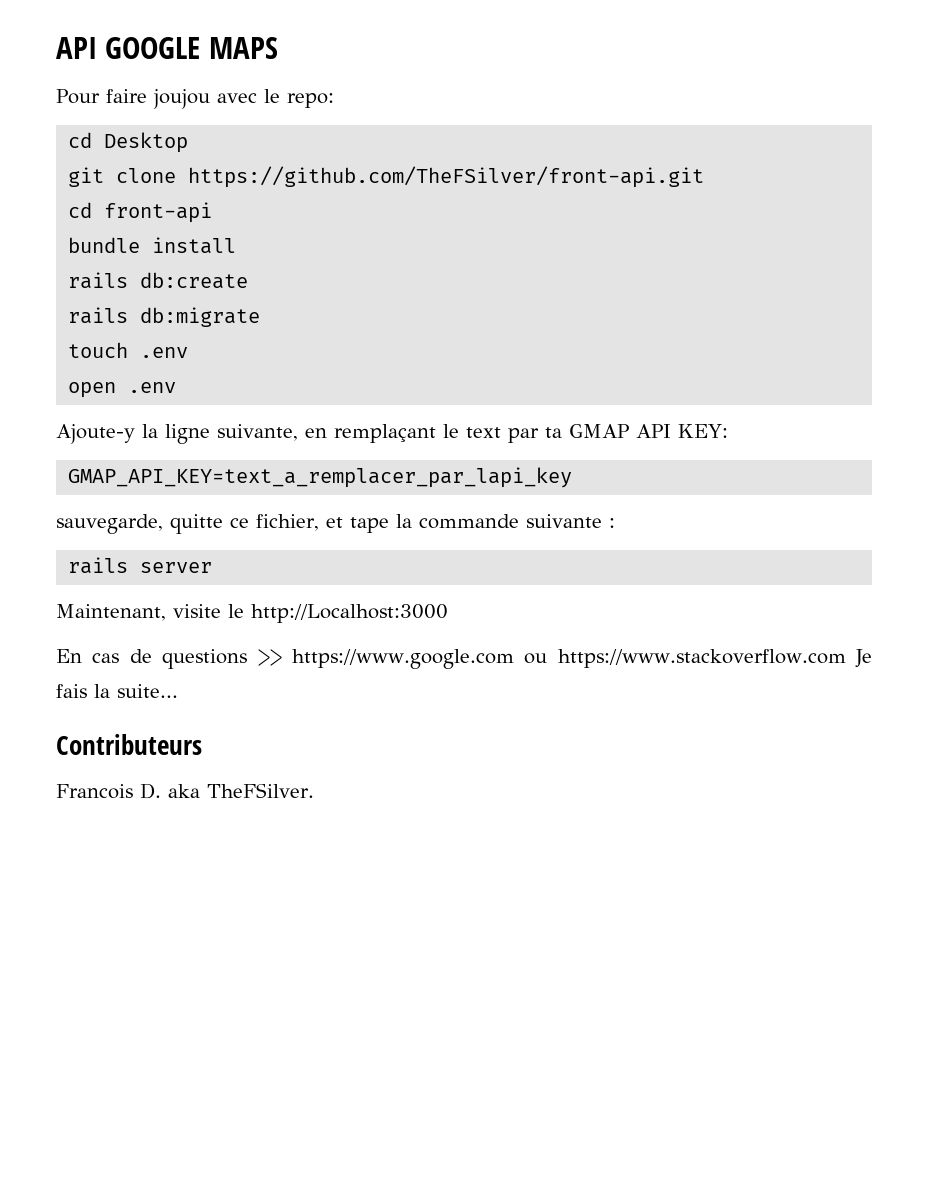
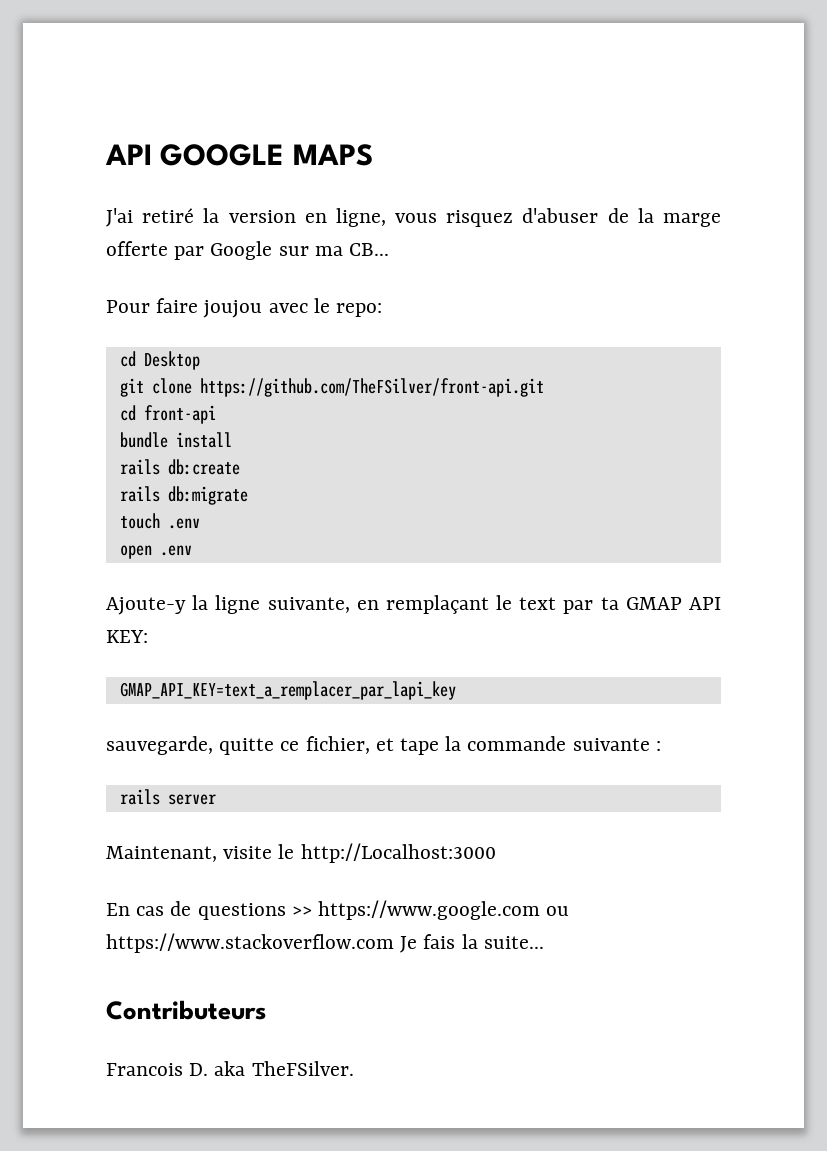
(278, 48) none -> [106,208,721,227] [106,241,390,260] // J'ai retiré la version en ligne, vous risquez d'abuser de la marge offerte par Google sur ma CB...

